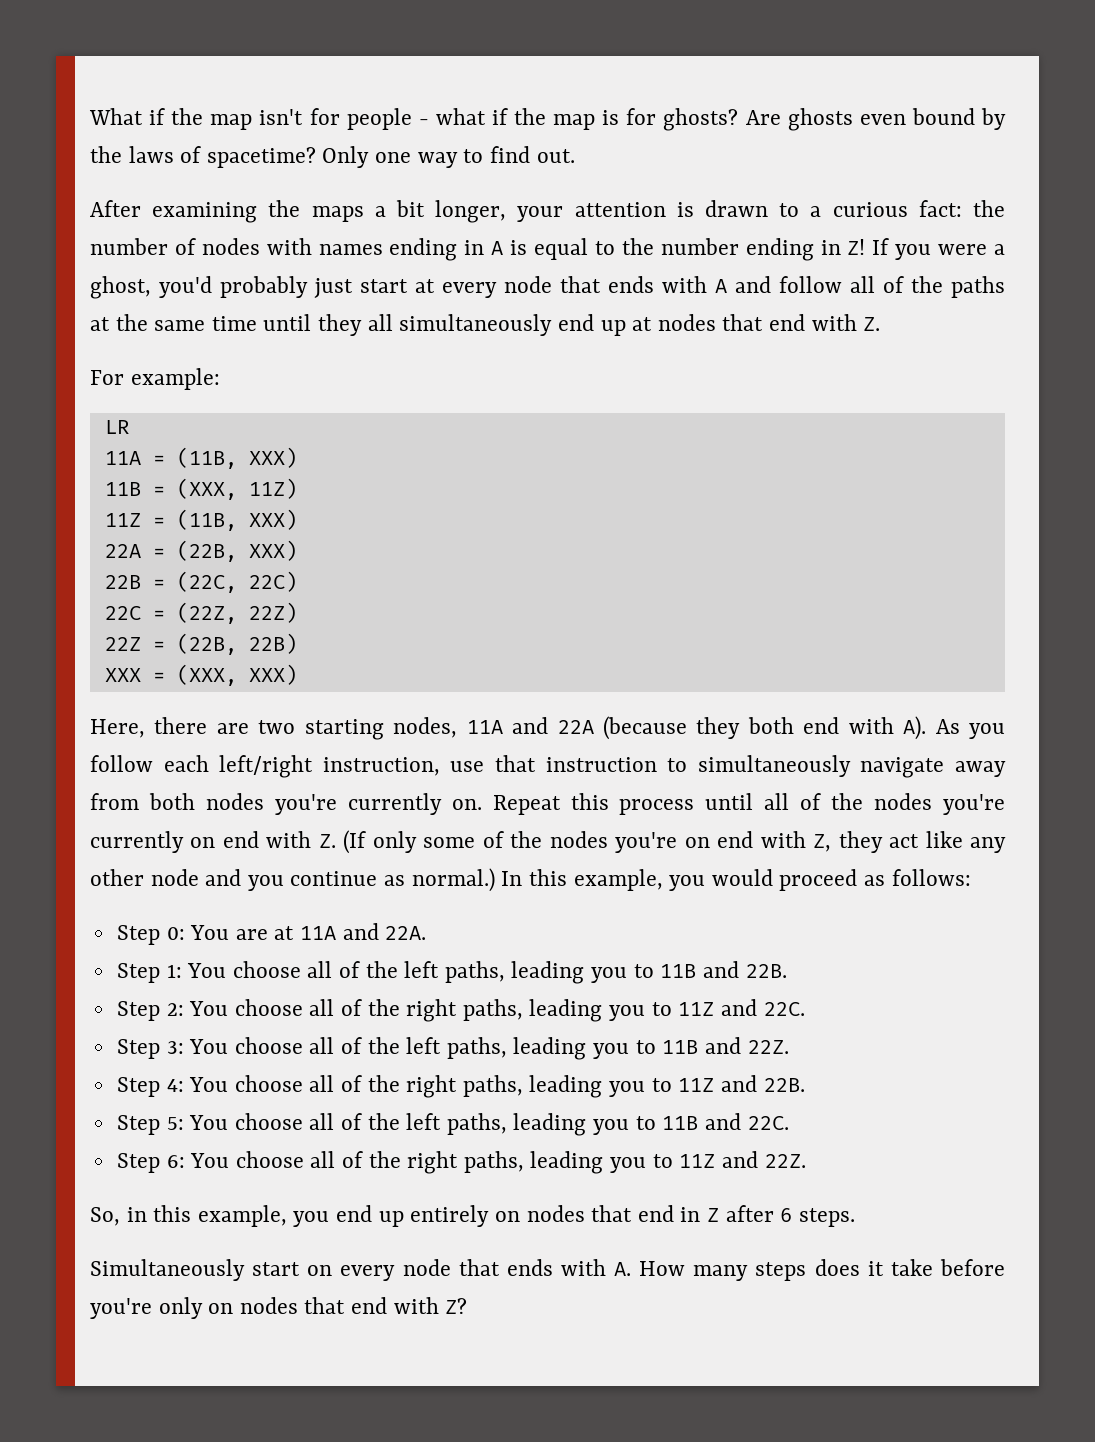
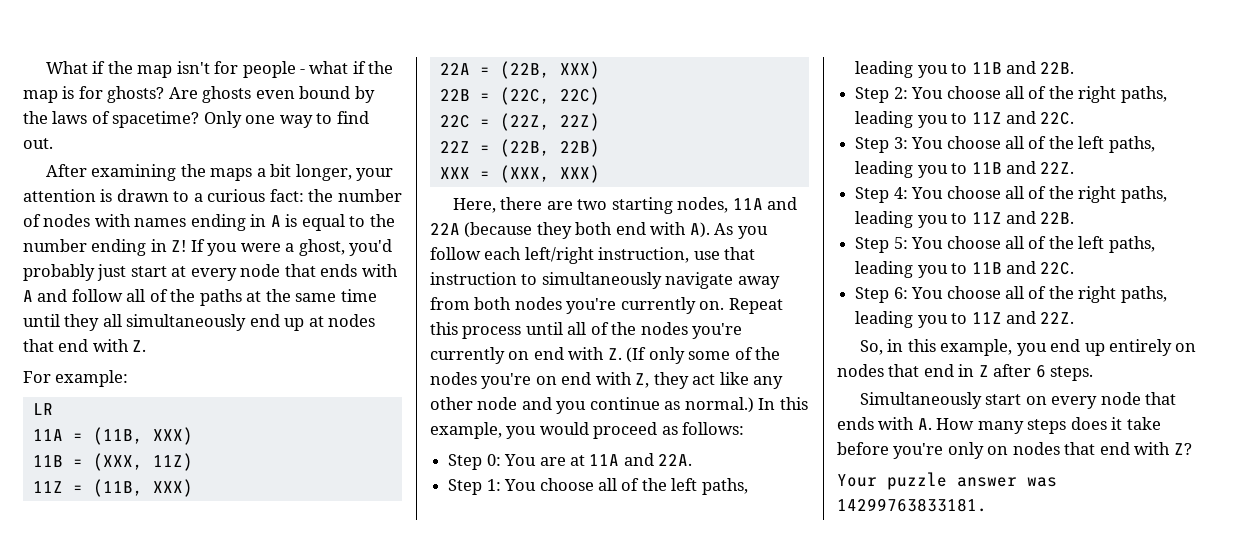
(468, 1306) none -> [837,472,1057,490] [837,498,987,512] // Your puzzle answer was 14299763833181.

